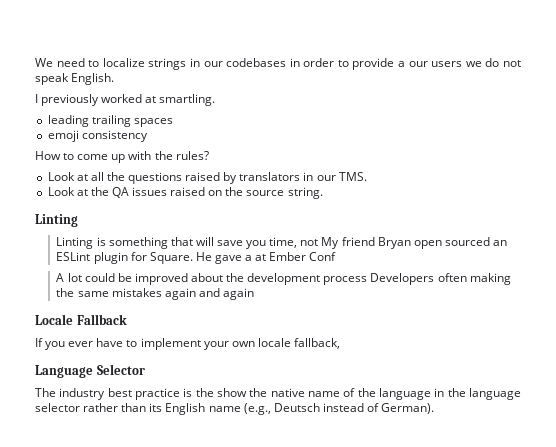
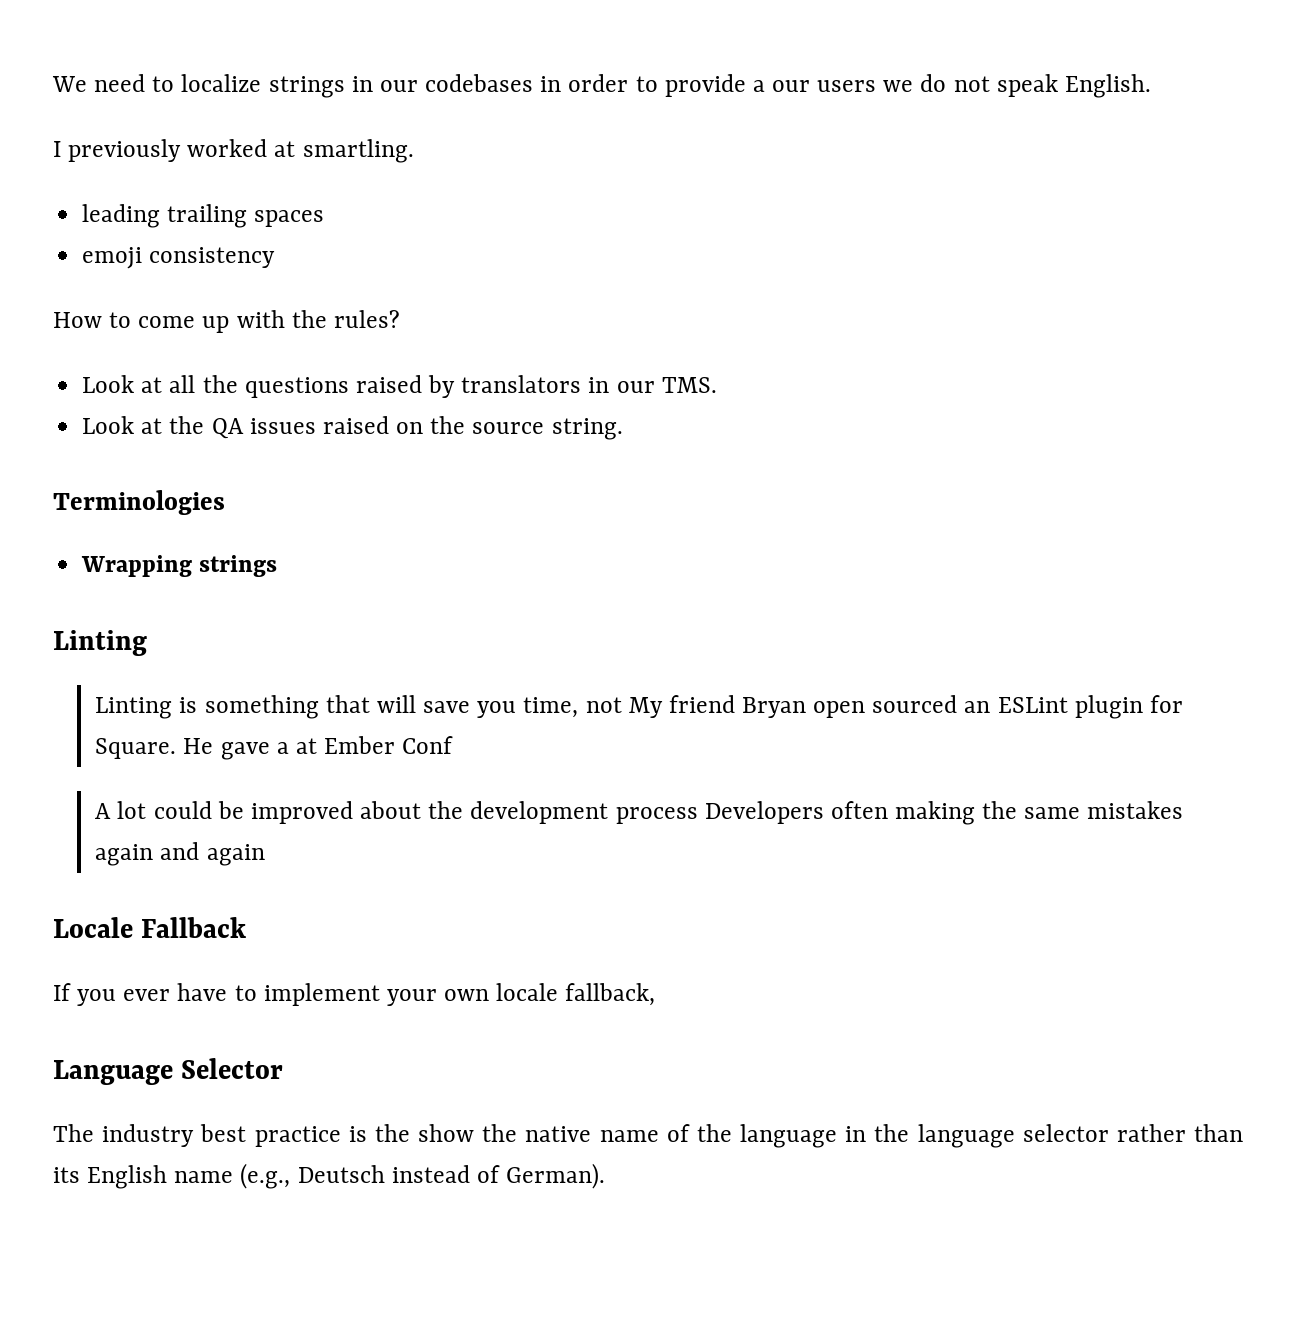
(323, 193) none -> [53,490,225,515] [81,555,278,577] // Terminologies // Wrapping strings

